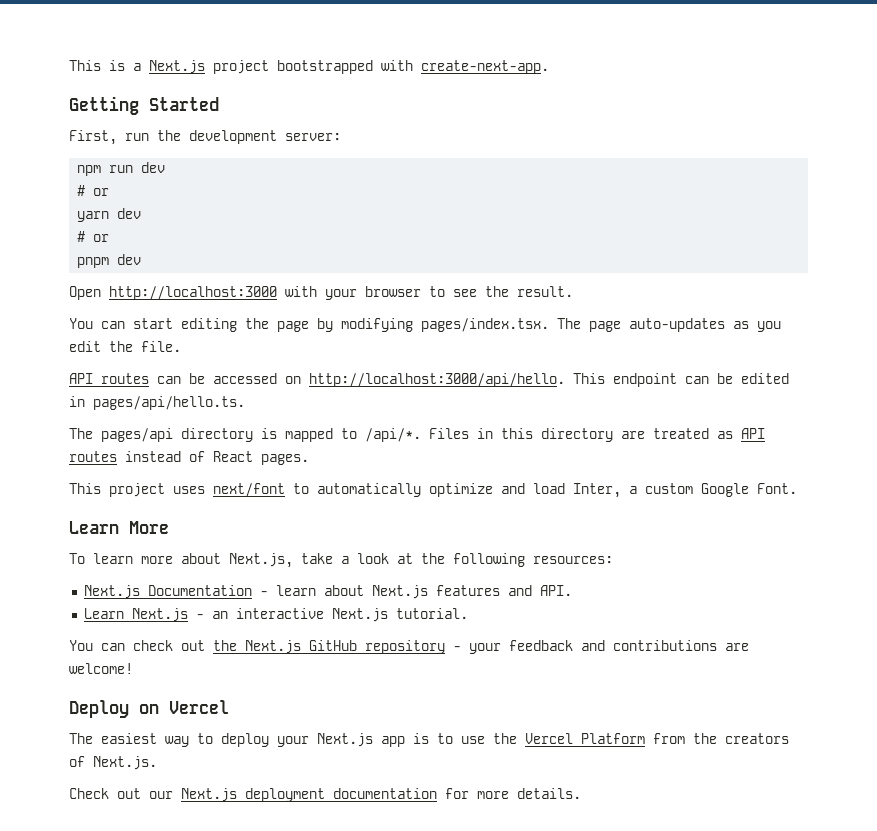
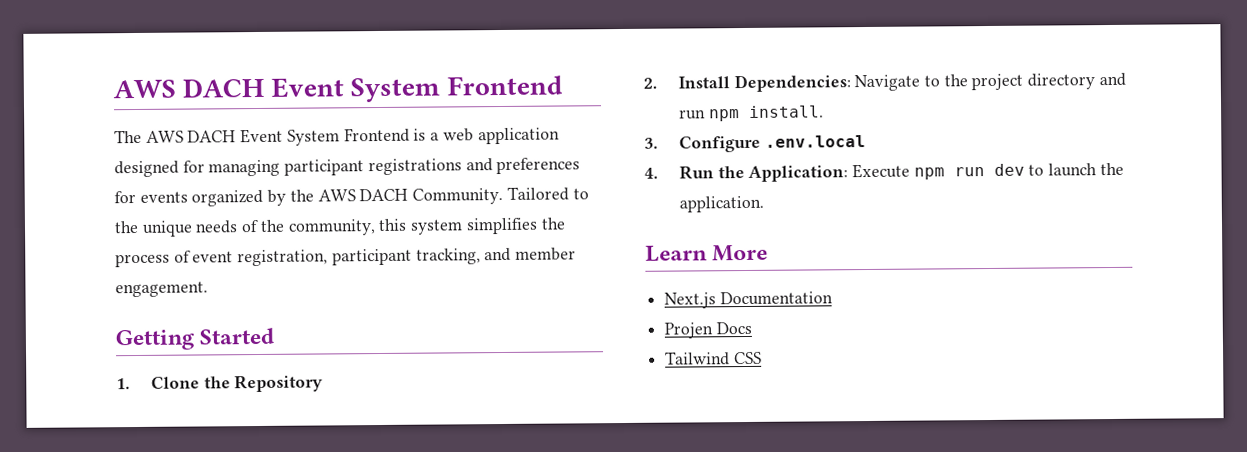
[69,60,549,74] [69,96,219,115] [69,130,341,145] [77,162,166,176] [77,185,110,196] [77,208,142,222] [77,231,110,242] [77,254,142,268] [69,286,573,300] [69,318,781,332] [69,341,181,352] [69,373,789,387] [69,396,245,410] [69,428,765,442] [69,451,309,465] [69,483,797,498] [69,521,169,534] [69,553,613,568] [83,585,572,599] [83,608,468,622] [69,640,749,654] [69,663,133,674] [69,700,229,718] [69,733,789,747] [69,756,157,770] [69,788,581,802] This is a Next.js project bootstrapped with create-next-app. // Getting Started // First, run the development server: // npm run dev // # or // yarn dev // # or // pnpm dev // Open http://localhost:3000 with your browser to see the result. // You can start editing the page by modifying pages/index.tsx. The page auto-updates as you edit the file. // API routes can be accessed on http://localhost:3000/api/hello. This endpoint can be edited in pages/api/hello.ts. // The pages/api directory is mapped to /api/*. Files in this directory are treated as API routes instead of React pages. // This project uses next/font to automatically optimize and load Inter, a custom Google Font. // Learn More // To learn more about Next.js, take a look at the following resources: // Next.js Documentation - learn about Next.js features and API. // Learn Next.js - an interactive Next.js tutorial. // You can check out the Next.js GitHub repository - your feedback and contributions are welcome! // Deploy on Vercel // The easiest way to deploy your Next.js app is to use the Vercel Platform from the creators of Next.js. // Check out our Next.js deployment documentation for more details. -> [113,75,563,103] [114,127,560,146] [114,157,581,178] [114,186,589,207] [114,217,566,237] [115,247,577,268] [115,281,208,298] [115,327,275,351] [116,374,324,393] [643,72,1126,93] [678,105,824,122] [644,135,866,153] [644,162,1124,182] [678,195,764,213] [645,244,769,262] [664,291,833,309] [664,321,752,339] [665,351,762,366] AWS DACH Event System Frontend // The AWS DACH Event System Frontend is a web application designed for managing participant registrations and preferences for events organized by the AWS DACH Community. Tailored to the unique needs of the community, this system simplifies the process of event registration, participant tracking, and member engagement. // Getting Started // 1. Clone the Repository // 2. Install Dependencies: Navigate to the project directory and run npm install. // 3. Configure .env.local // 4. Run the Application: Execute npm run dev to launch the application. // Learn More // Next.js Documentation // Projen Docs // Tailwind CSS

